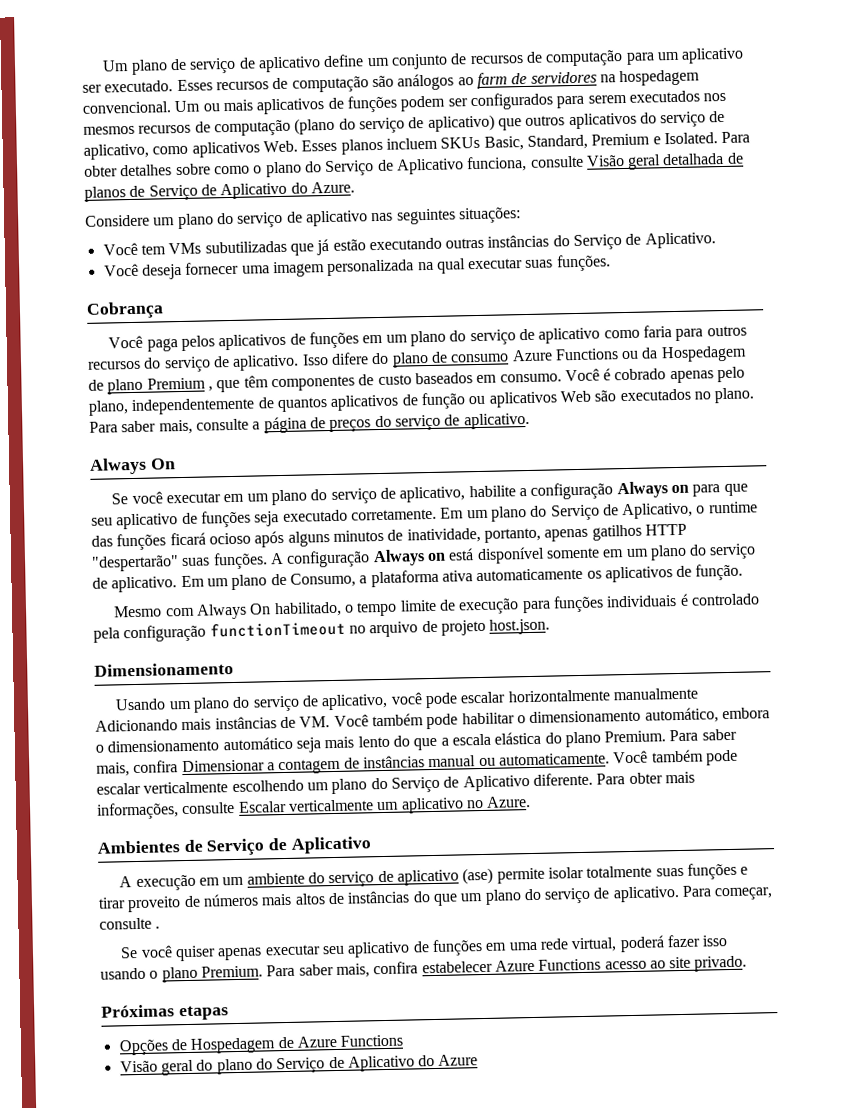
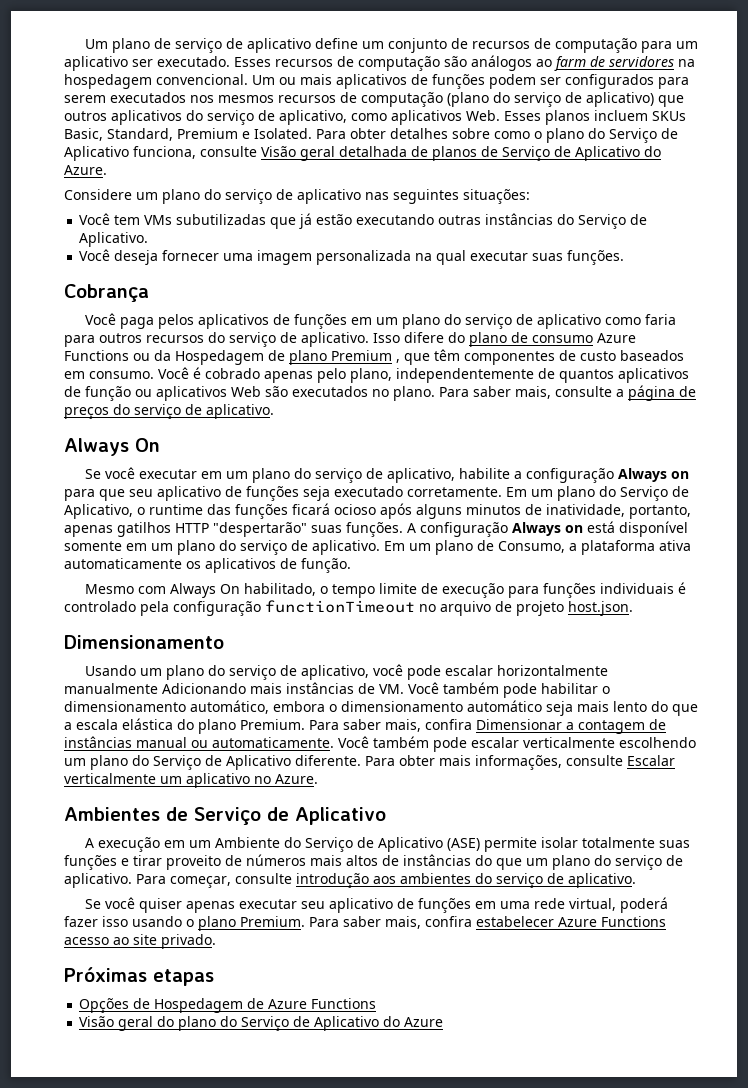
[246,867,494,888] ambiente do serviço de aplicativo (ase) -> [215,837,481,852] Ambiente do Serviço de Aplicativo (ASE)
[155,926,161,929] . -> [296,873,636,888] introdução aos ambientes do serviço de aplicativo.

